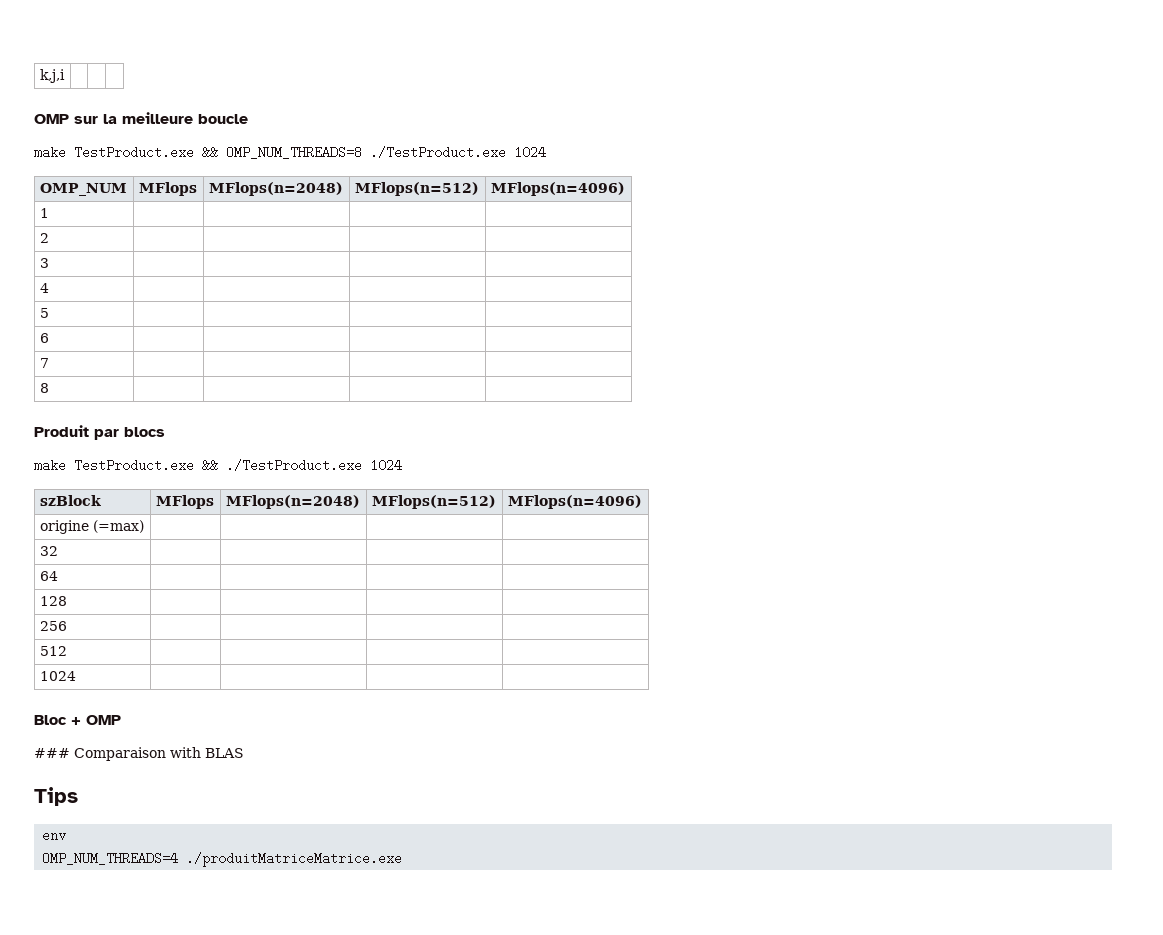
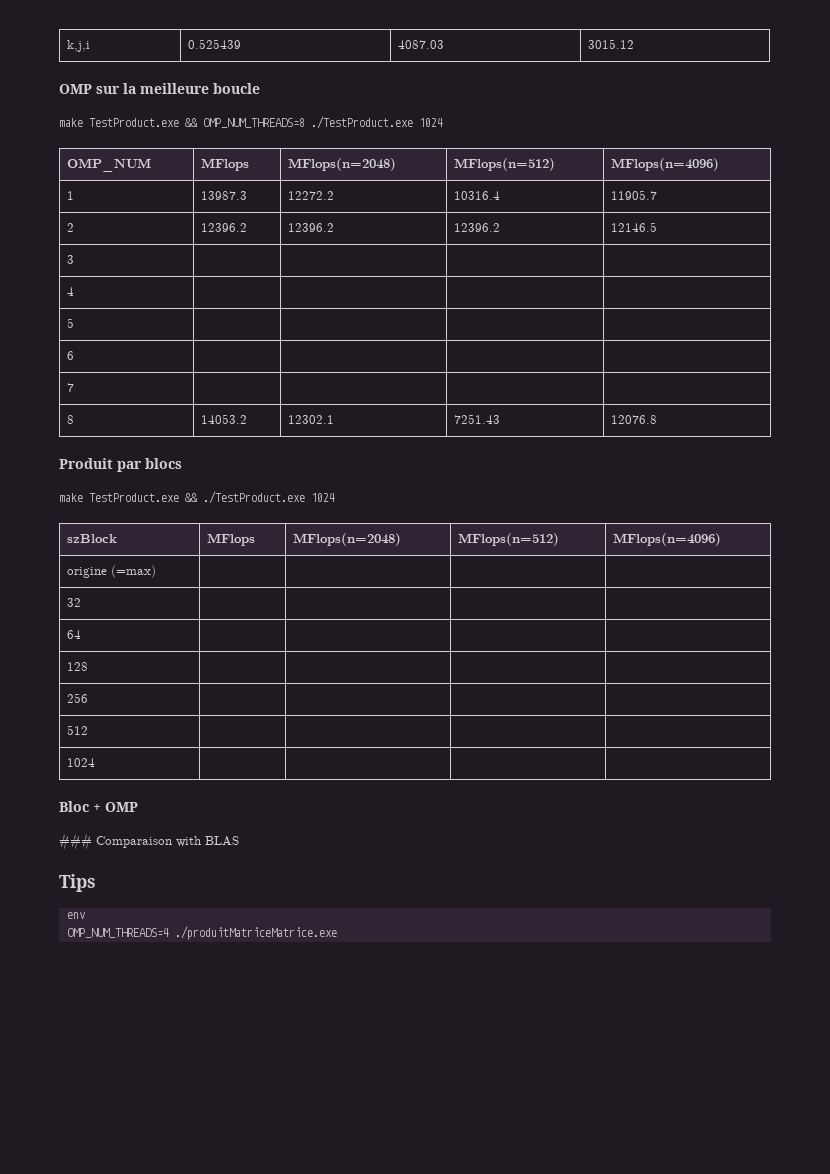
(65, 76) | | -> [188,39,242,49] [398,40,445,49] [588,39,635,49] 0.525439 | 4087.03 | 3015.12
[39,233,49,243] | | | // 2 | | | | -> [201,191,248,200] [288,191,335,200] [454,191,501,200] [611,190,658,200] [67,223,75,232] [201,223,248,232] [288,223,335,232] [454,223,501,232] [611,222,658,232] 13987.3 | 12272.2 | 10316.4 | 11905.7 // 2 | 12396.2 | 12396.2 | 12396.2 | 12146.5
(49, 388) | | | -> [201,414,248,424] [288,415,335,424] [454,414,501,424] [611,415,658,424] 14053.2 | 12302.1 | 7251.43 | 12076.8

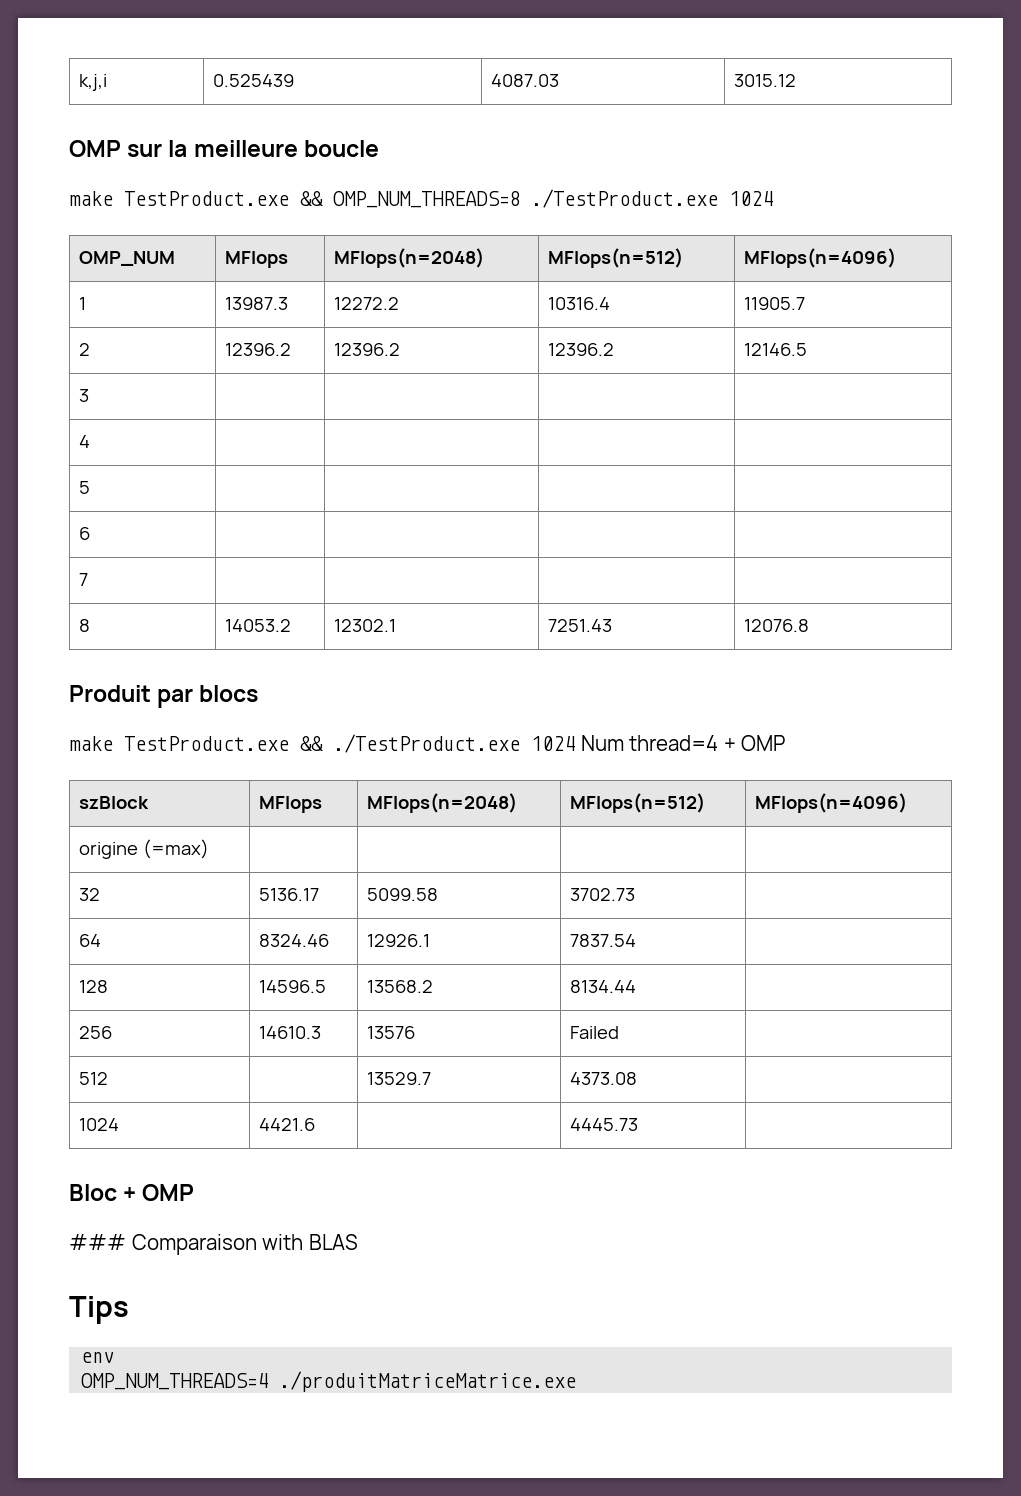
(335, 497) none -> [580,735,786,751] Num thread=4 + OMP
[67,630,82,639] [67,662,89,671] [67,693,89,703] | | | // 64 | | | | // 128 | | | | // 256 | | | -> [259,888,320,901] [367,888,439,901] [570,888,636,901] [79,934,102,947] [259,934,330,947] [367,934,431,947] [570,934,637,947] [79,980,109,993] [259,980,327,993] [367,980,434,993] [570,980,637,993] [79,1026,113,1039] [259,1026,322,1039] [367,1026,416,1039] [570,1026,620,1039] 5136.17 | 5099.58 | 3702.73 | // 64 | 8324.46 | 12926.1 | 7837.54 | // 128 | 14596.5 | 13568.2 | 8134.44 | // 256 | 14610.3 | 13576 | Failed
(89, 730) | -> [367,1072,432,1085] [570,1072,638,1085] 13529.7 | 4373.08
(96, 762) | | -> [259,1118,316,1131] [570,1118,639,1131] 4421.6 | | 4445.73

